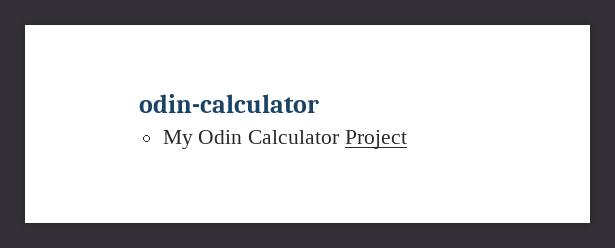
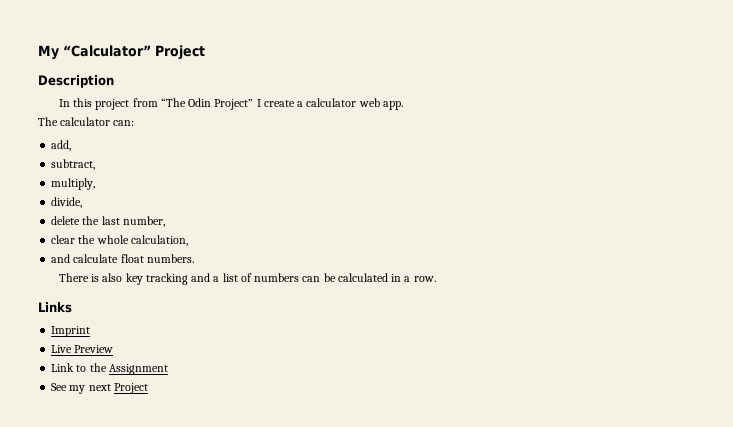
[139,94,319,113] [162,130,340,149] odin-calculator // My Odin Calculator -> [38,45,205,60] [38,75,114,88] [58,98,403,110] [38,117,135,126] [51,140,72,151] [51,159,96,170] [51,178,96,190] [51,197,83,208] [51,216,165,227] [51,235,188,246] [51,254,194,263] [58,273,436,285] [38,302,72,313] [51,326,91,337] [51,345,114,353] [51,363,168,375] [51,383,111,394] My “Calculator” Project // Description // In this project from “The Odin Project” I create a calculator web app. // The calculator can: // add, // subtract, // multiply, // divide, // delete the last number, // clear the whole calculation, // and calculate float numbers. // There is also key tracking and a list of numbers can be calculated in a row. // Links // Imprint // Live Preview // Link to the Assignment // See my next

